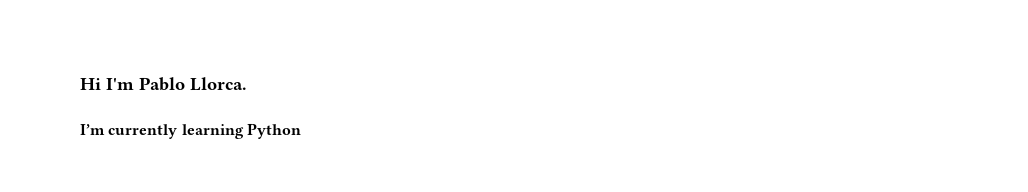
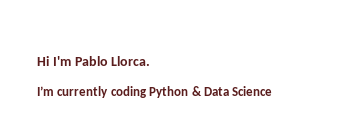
[181,123,301,139] learning Python -> [110,86,273,98] coding Python & Data Science

